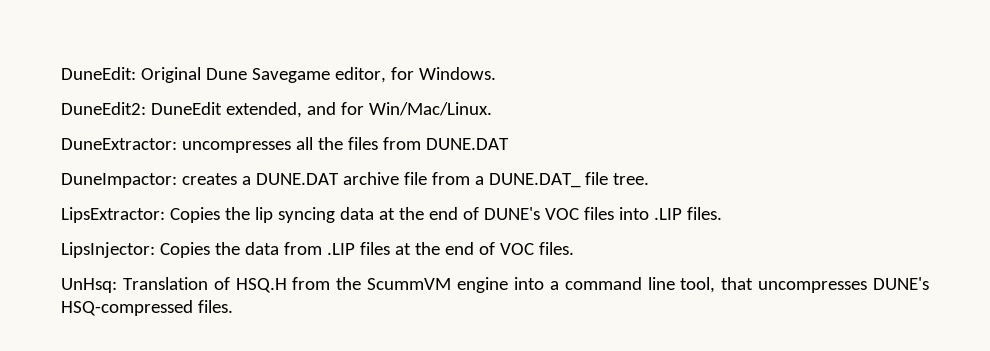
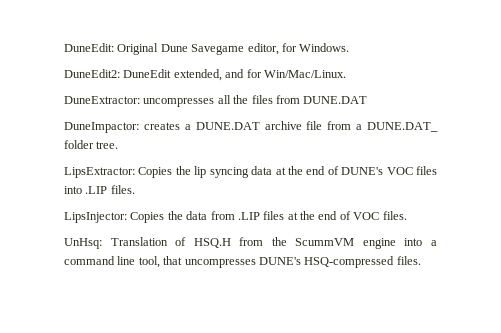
[584,172,608,185] file -> [64,140,94,149] folder

